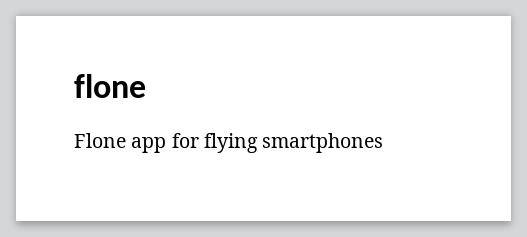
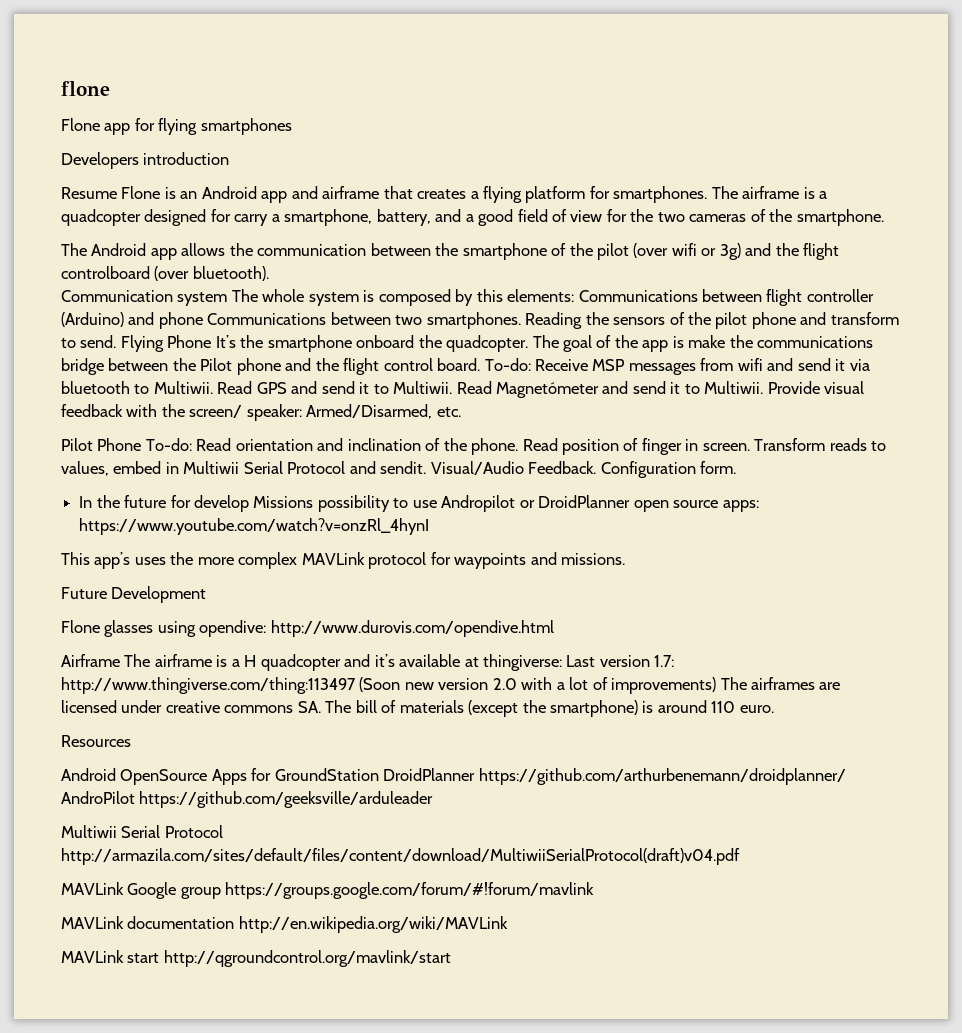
(384, 143) none -> [61,152,230,169] [61,186,828,203] [61,209,884,226] [61,243,840,260] [61,266,269,281] [61,289,874,306] [61,312,899,329] [61,335,874,352] [61,358,870,375] [61,381,865,398] [61,404,461,421] [61,438,887,455] [61,461,736,478] [79,495,759,512] [79,518,430,535] [61,552,625,569] [61,586,207,603] [61,620,554,637] [61,654,675,671] [61,677,841,694] [61,700,774,717] [61,735,131,747] [61,768,846,785] [61,791,434,808] [61,825,223,838] [61,848,740,865] [61,882,595,899] [61,916,508,933] [61,950,451,967] // Developers introduction // Resume Flone is an Android app and airframe that creates a flying platform for smartphones. The airframe is a quadcopter designed for carry a smartphone, battery, and a good field of view for the two cameras of the smartphone. // The Android app allows the communication between the smartphone of the pilot (over wifi or 3g) and the flight controlboard (over bluetooth). // Communication system The whole system is composed by this elements: Communications between flight controller (Arduino) and phone Communications between two smartphones. Reading the sensors of the pilot phone and transform to send. Flying Phone It’s the smartphone onboard the quadcopter. The goal of the app is make the communications bridge between the Pilot phone and the flight control board. To-do: Receive MSP messages from wifi and send it via bluetooth to Multiwii. Read GPS and send it to Multiwii. Read Magnetómeter and send it to Multiwii. Provide visual feedback with the screen/ speaker: Armed/Disarmed, etc. // Pilot Phone To-do: Read orientation and inclination of the phone. Read position of finger in screen. Transform reads to values, embed in Multiwii Serial Protocol and sendit. Visual/Audio Feedback. Configuration form. // In the future for develop Missions possibility to use Andropilot or DroidPlanner open source apps: https://www.youtube.com/watch?v=onzRl_4hynI // This app’s uses the more complex MAVLink protocol for waypoints and missions. // Future Development // Flone glasses using opendive: http://www.durovis.com/opendive.html // Airframe The airframe is a H quadcopter and it’s available at thingiverse: Last version 1.7: http://www.thingiverse.com/thing:113497 (Soon new version 2.0 with a lot of improvements) The airframes are licensed under creative commons SA. The bill of materials (except the smartphone) is around 110 euro. // Resources // Android OpenSource Apps for GroundStation DroidPlanner https://github.com/arthurbenemann/droidplanner/ AndroPilot https://github.com/geeksville/arduleader // Multiwii Serial Protocol http://armazila.com/sites/default/files/content/download/MultiwiiSerialProtocol(draft)v04.pdf // MAVLink Google group https://groups.google.com/forum/#!forum/mavlink // MAVLink documentation http://en.wikipedia.org/wiki/MAVLink // MAVLink start http://qgroundcontrol.org/mavlink/start

